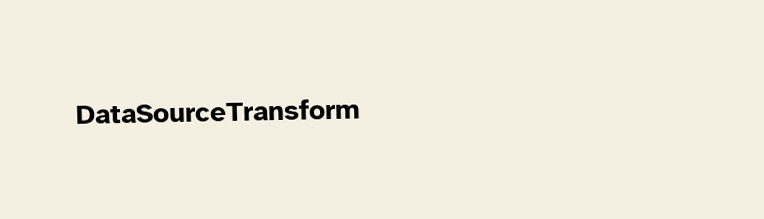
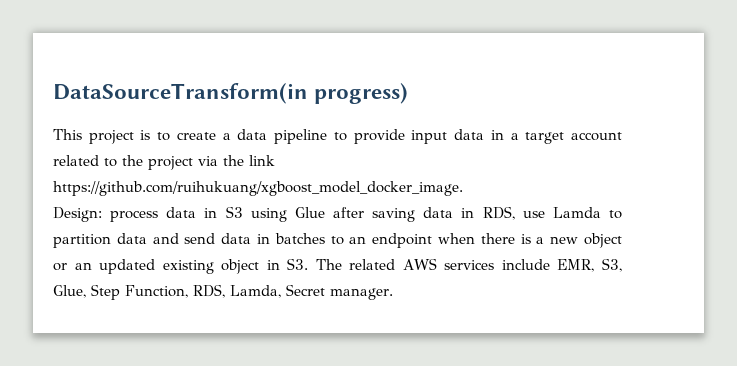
[75,98,361,124] DataSourceTransform -> [53,83,409,104] [53,129,623,144] [53,155,275,170] [53,181,463,196] [53,206,623,222] [53,233,623,248] [53,258,622,274] [53,284,393,300] DataSourceTransform(in progress) // This project is to create a data pipeline to provide input data in a target account related to the project via the link https://github.com/ruihukuang/xgboost_model_docker_image. // Design: process data in S3 using Glue after saving data in RDS, use Lamda to partition data and send data in batches to an endpoint when there is a new object or an updated existing object in S3. The related AWS services include EMR, S3, Glue, Step Function, RDS, Lamda, Secret manager.

